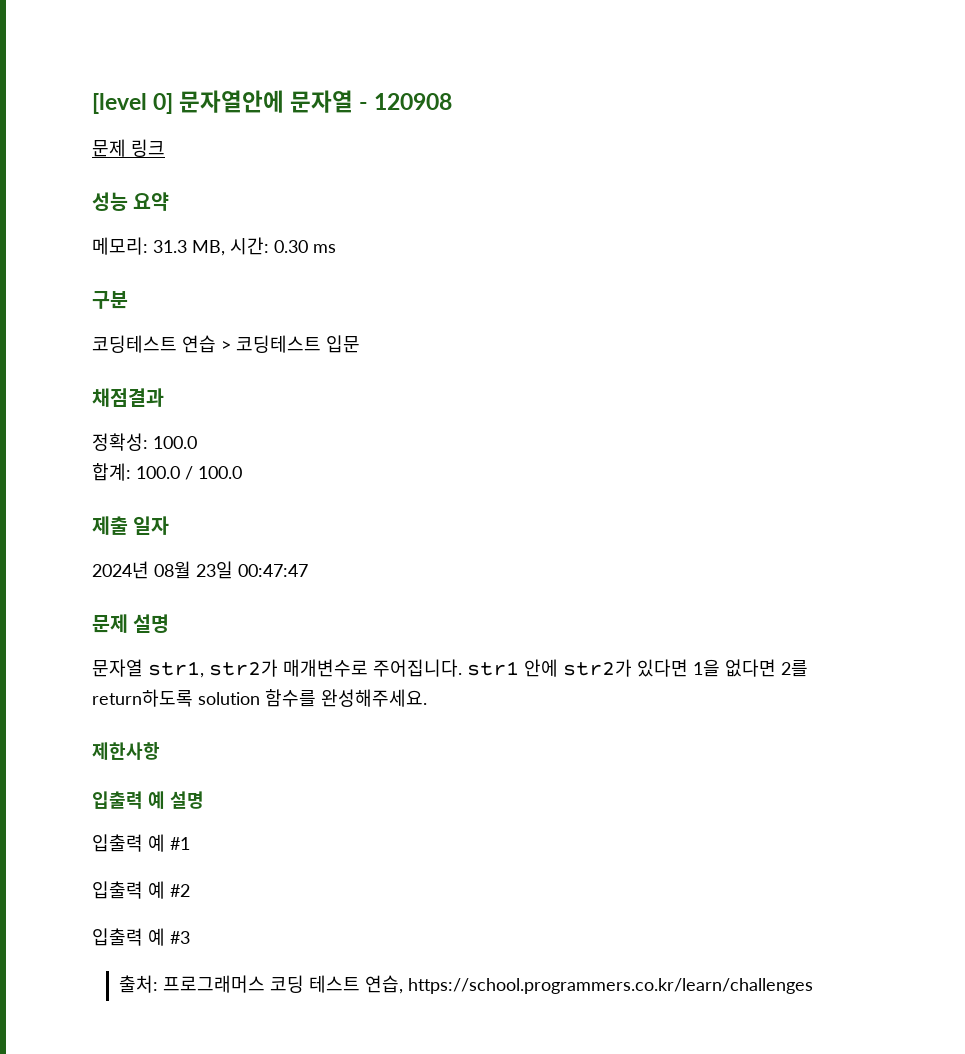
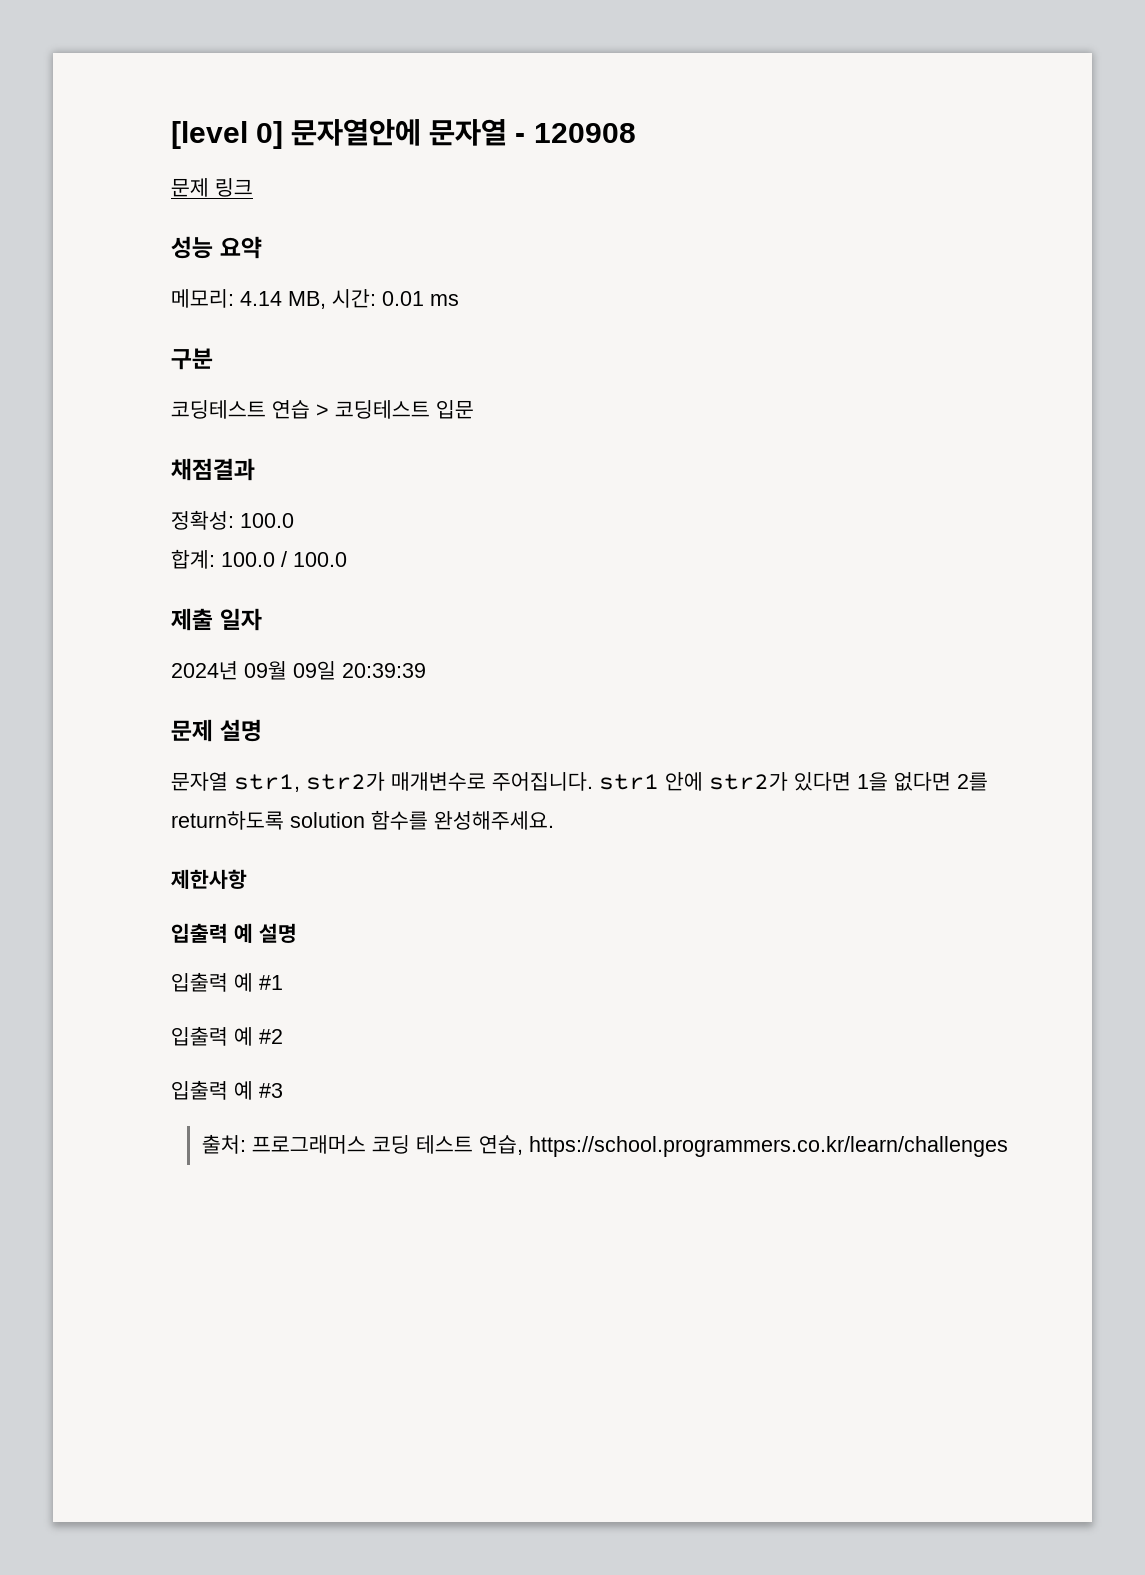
[153,240,187,253] 31.3 -> [240,291,282,306] 4.14
[274,240,308,253] 0.30 -> [382,291,424,306] 0.01
[154,561,308,579] 08월 23일 00:47:47 -> [244,661,426,680] 09월 09일 20:39:39

